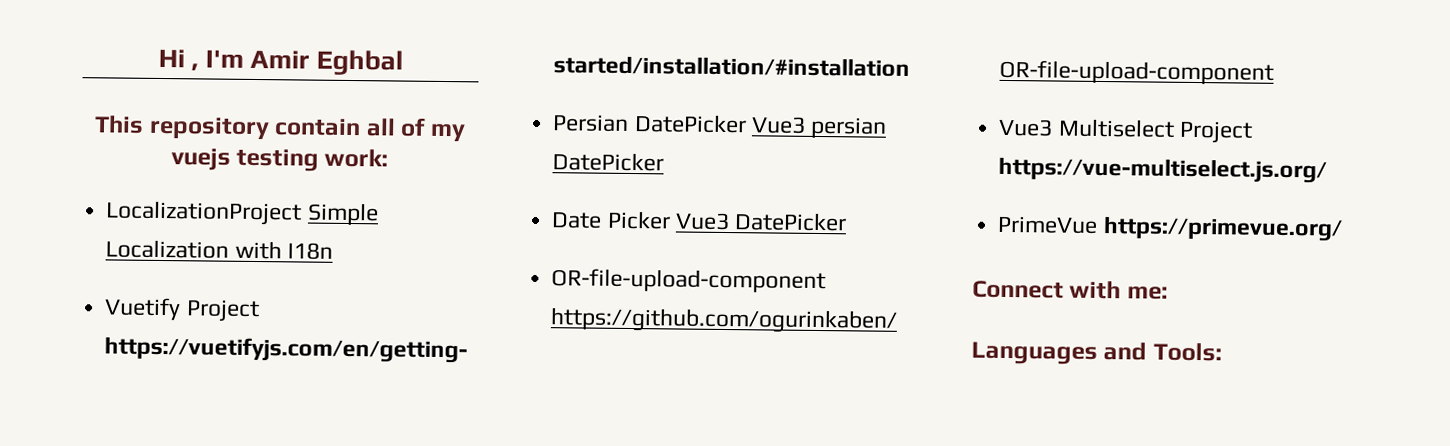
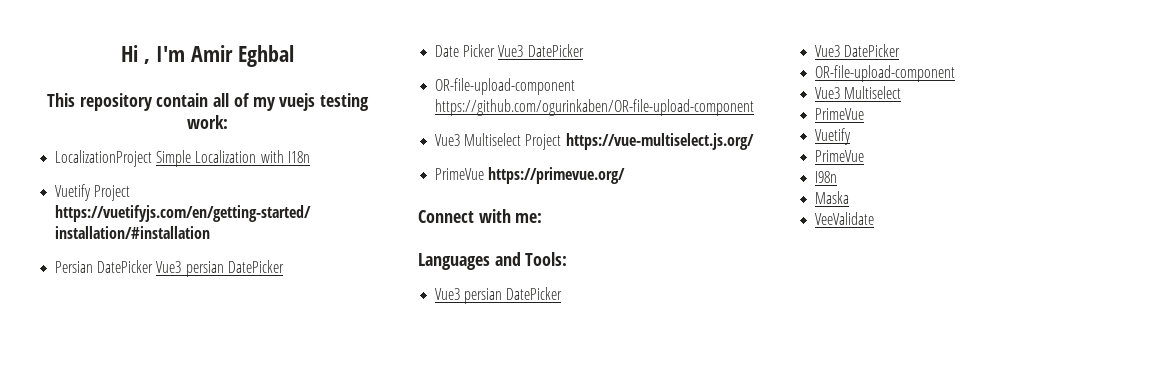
(1222, 352) none -> [435,287,563,304] [815,44,901,57] [815,65,956,82] [815,86,902,99] [815,108,865,120] [815,128,852,145] [815,150,865,162] [815,171,838,183] [815,191,850,204] [815,212,875,225] // Vue3 persian DatePicker // Vue3 DatePicker // OR-file-upload-component // Vue3 Multiselect // PrimeVue // Vuetify // PrimeVue // I98n // Maska // VeeValidate

